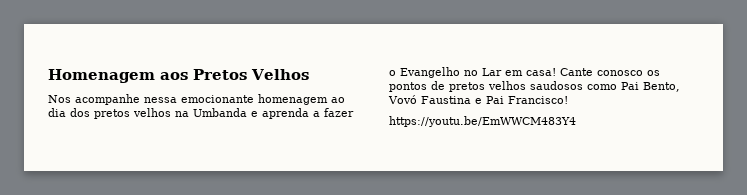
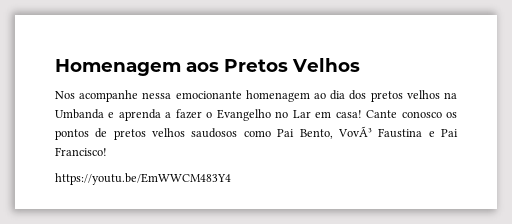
[388,95,417,104] Vovó -> [337,126,372,137] VovÃ³

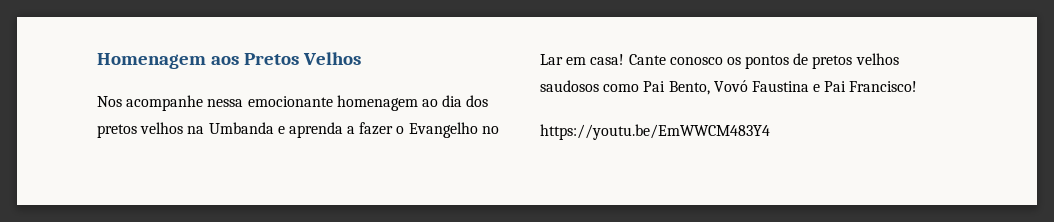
[337,126,372,137] VovÃ³ -> [713,80,748,92] Vovó

